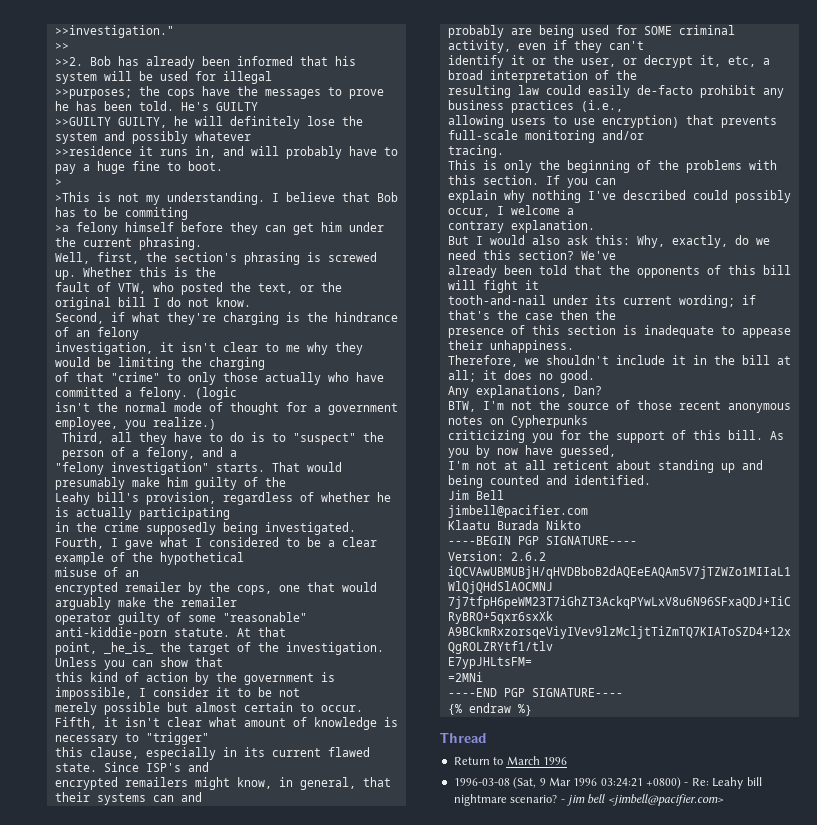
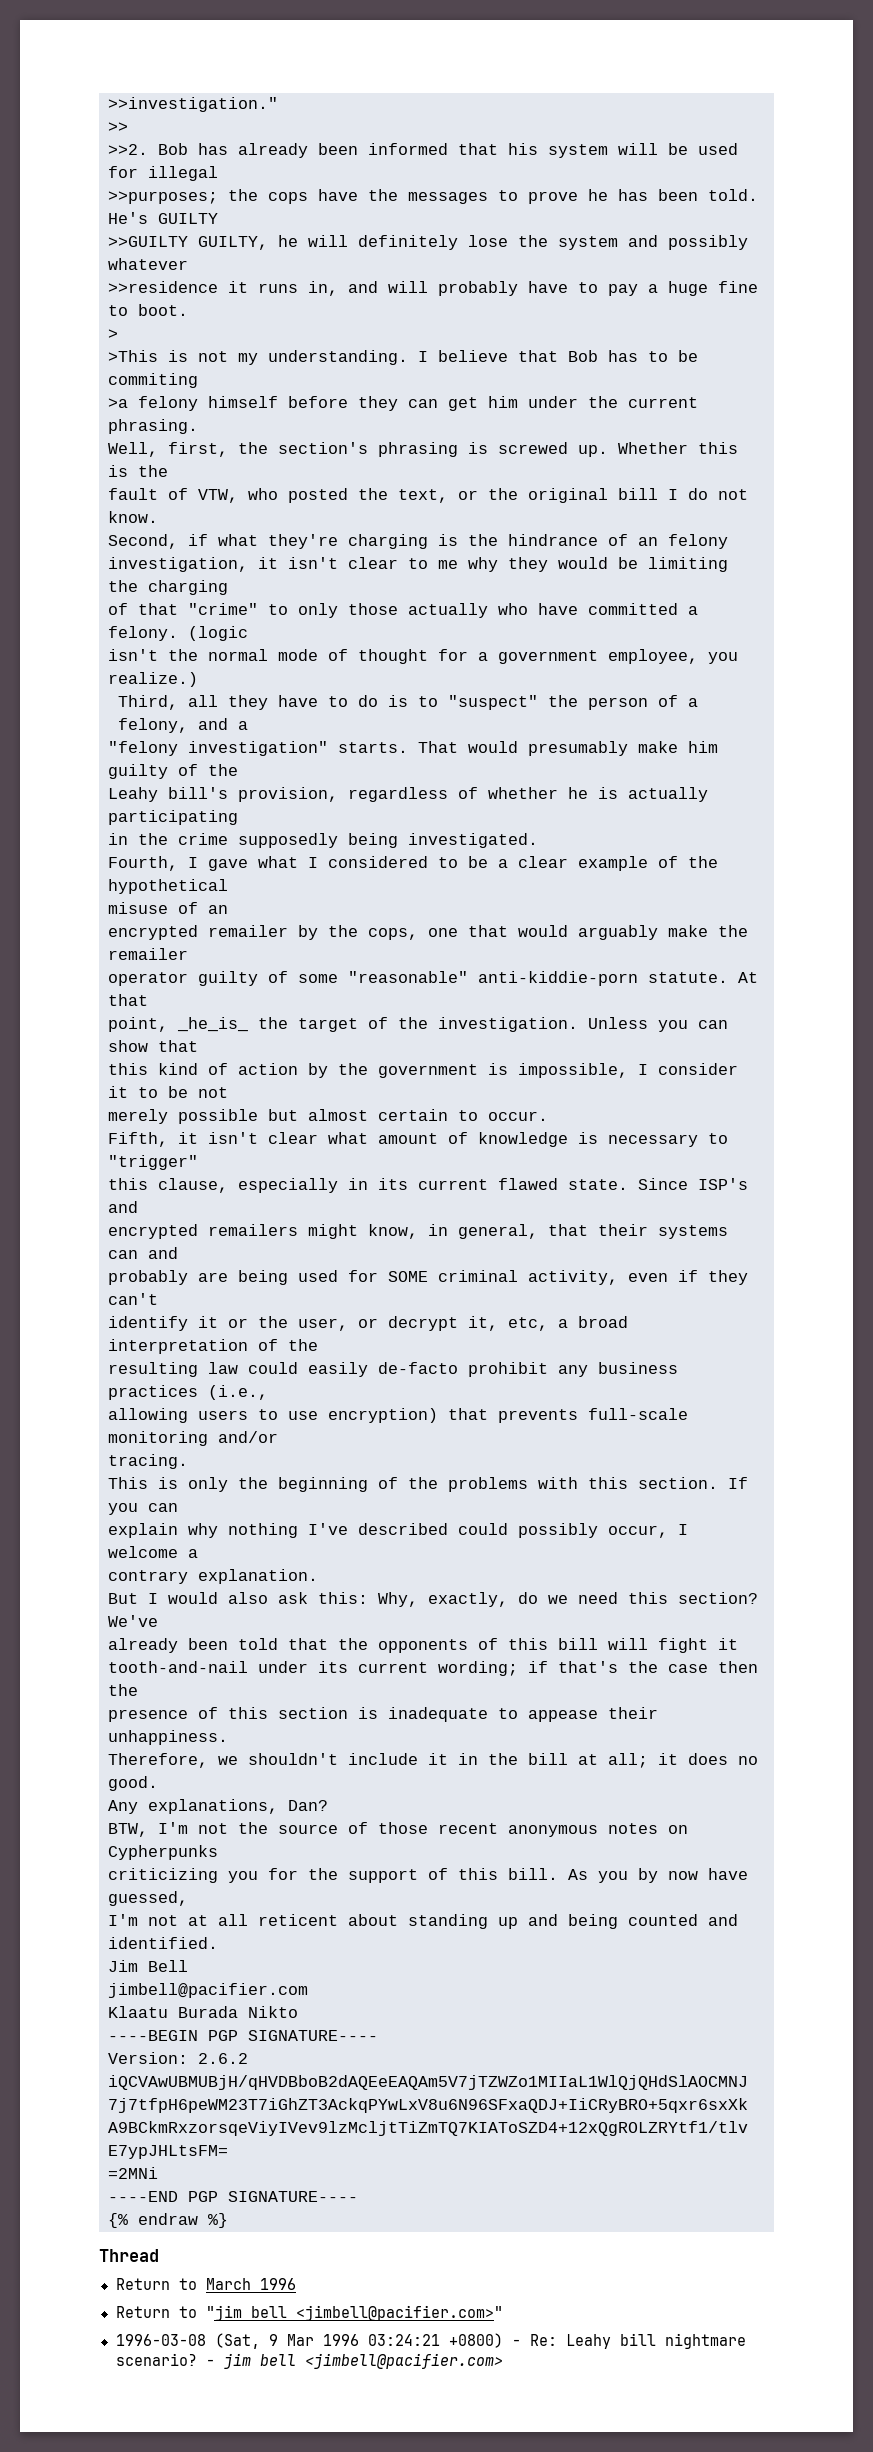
(567, 761) none -> [115,2305,503,2321] // Return to "jim bell <jimbell@pacifier.com>"

